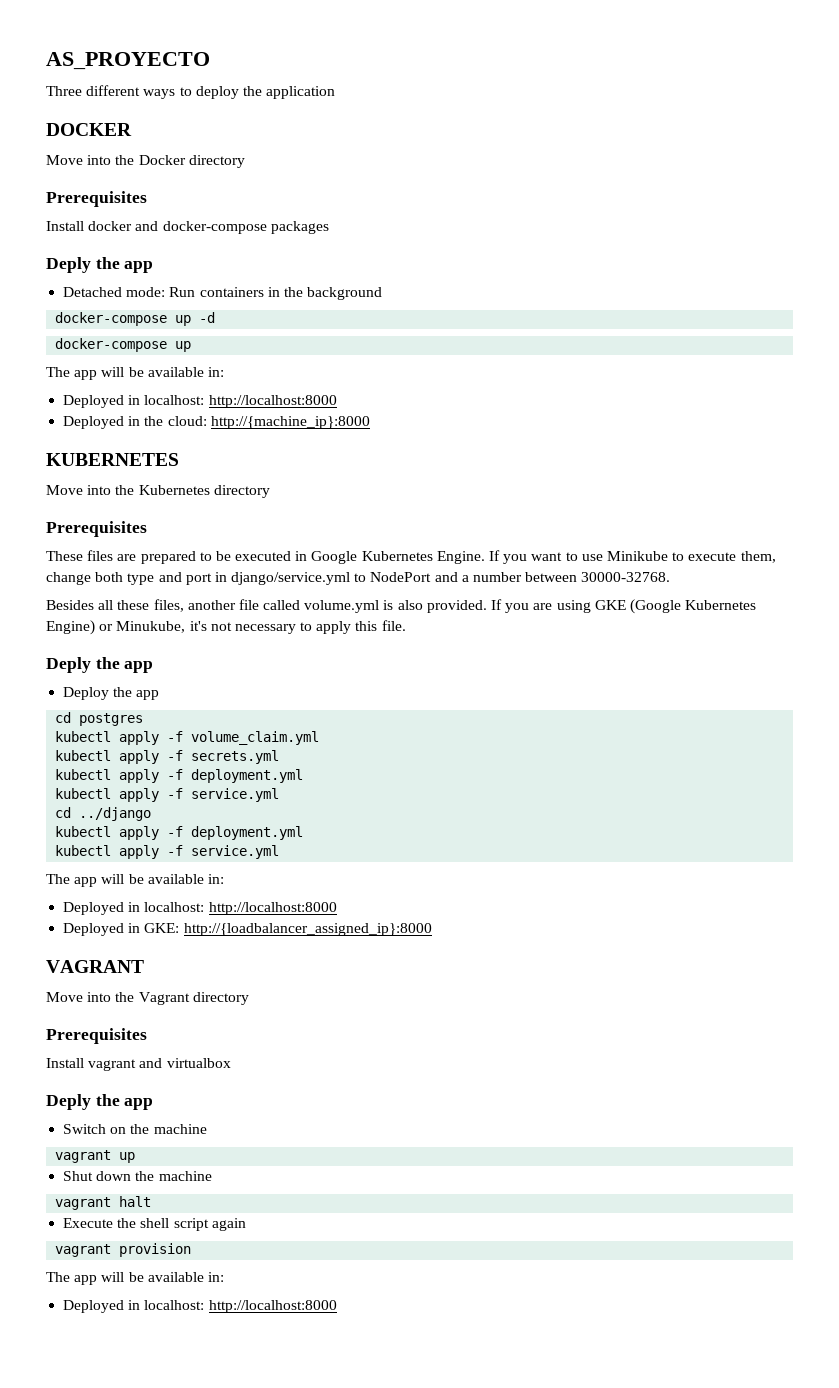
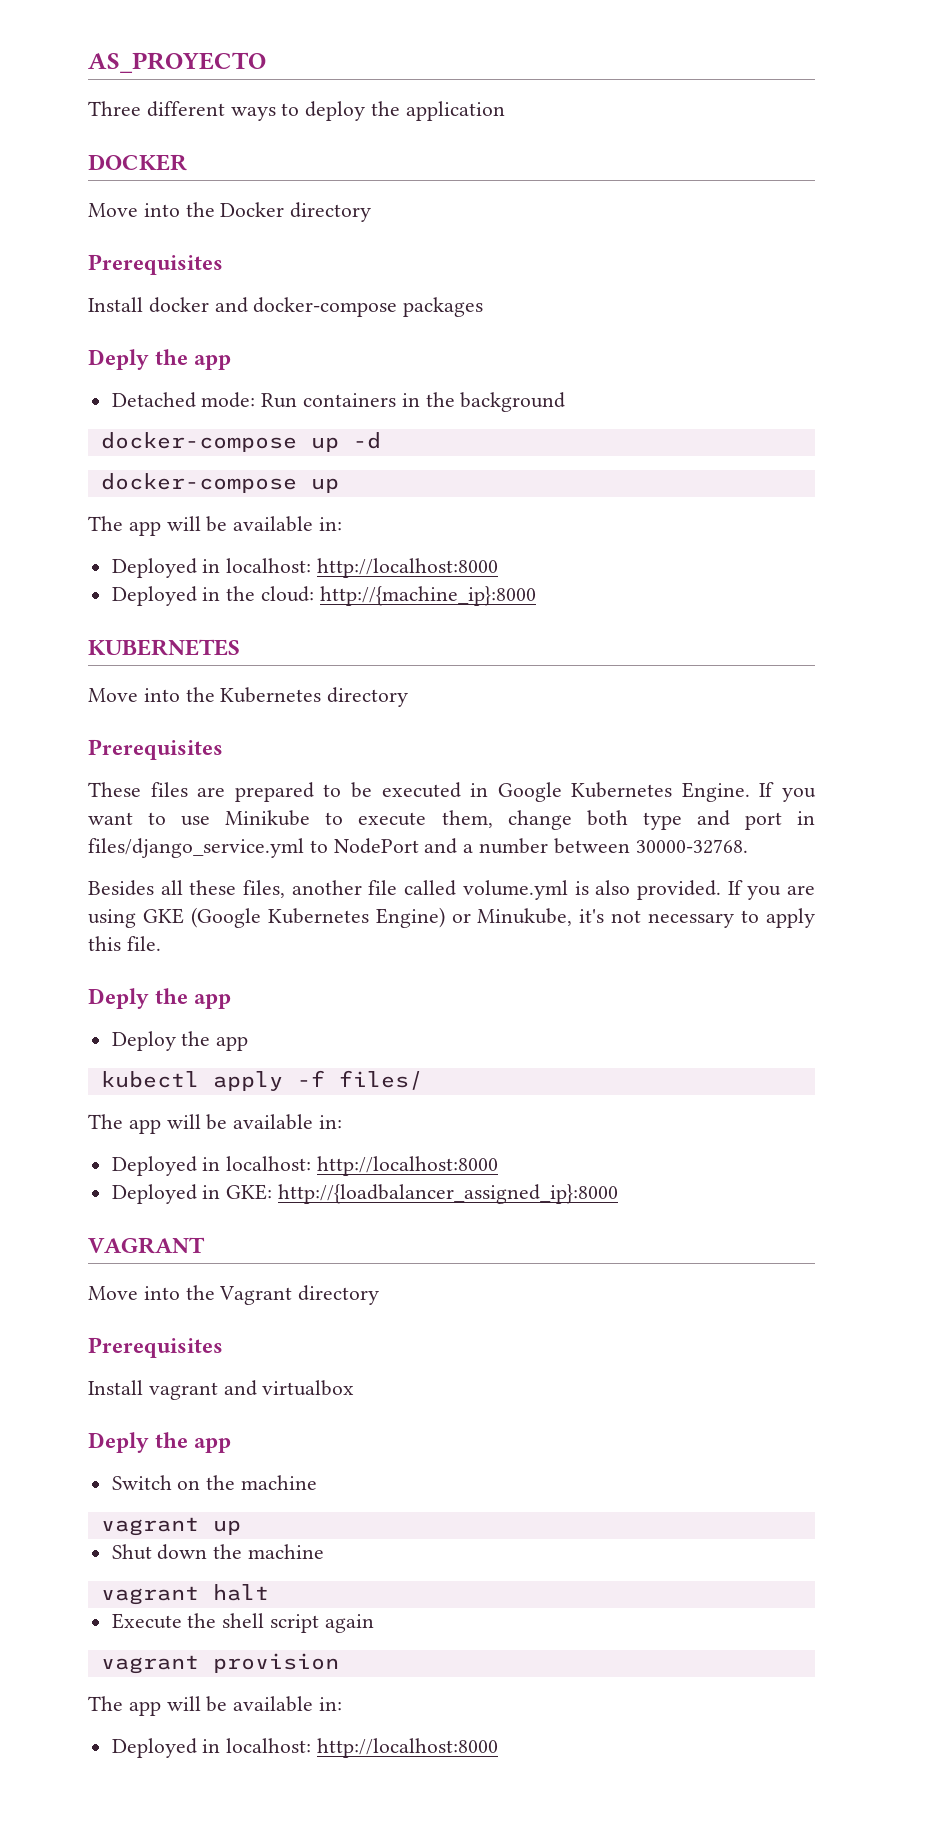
[231,572,351,585] django/service.yml -> [88,838,304,858] files/django_service.yml
[55,712,144,726] [55,731,320,745] [55,750,280,764] [55,769,304,783] [55,788,280,802] [55,807,152,821] [55,826,304,840] [55,845,280,859] // cd postgres // kubectl apply -f volume_claim.yml // kubectl apply -f secrets.yml // kubectl apply -f deployment.yml // kubectl apply -f service.yml // cd ../django // kubectl apply -f deployment.yml // kubectl apply -f service.yml -> [100,1070,423,1091] // kubectl apply -f files/

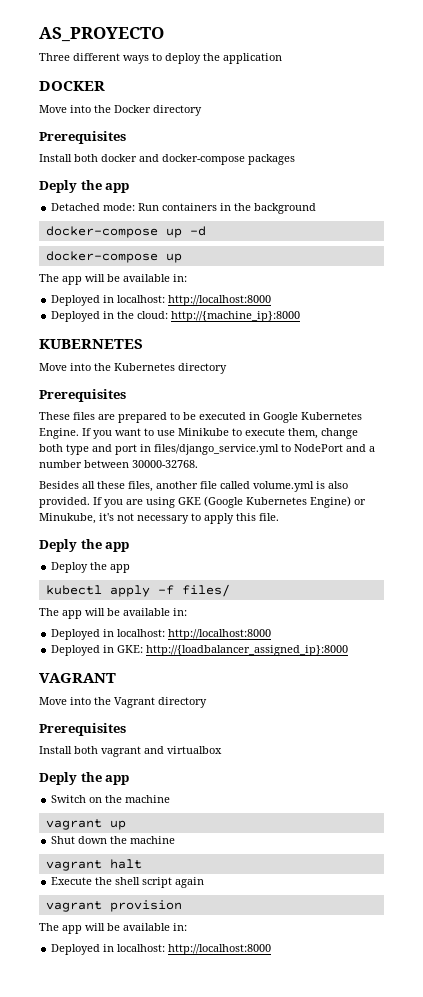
(143, 304) none -> [74,154,98,162] both
(143, 1387) none -> [74,746,98,754] both

